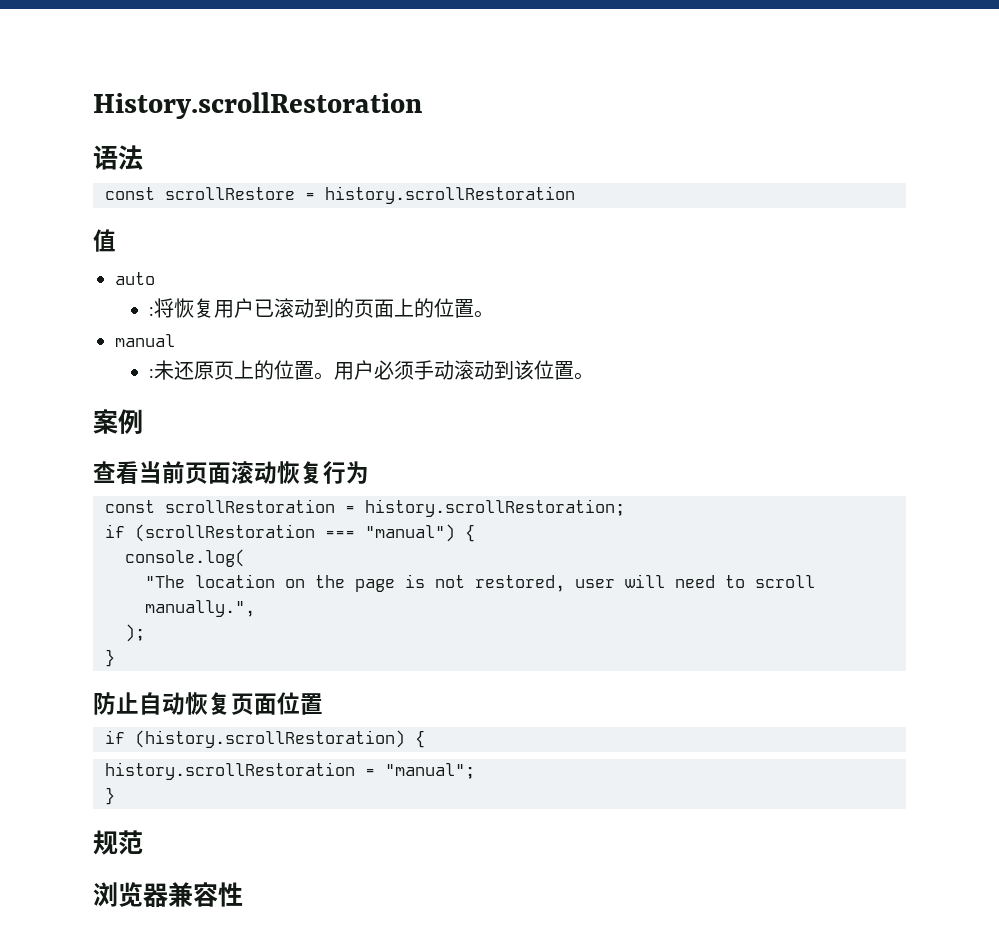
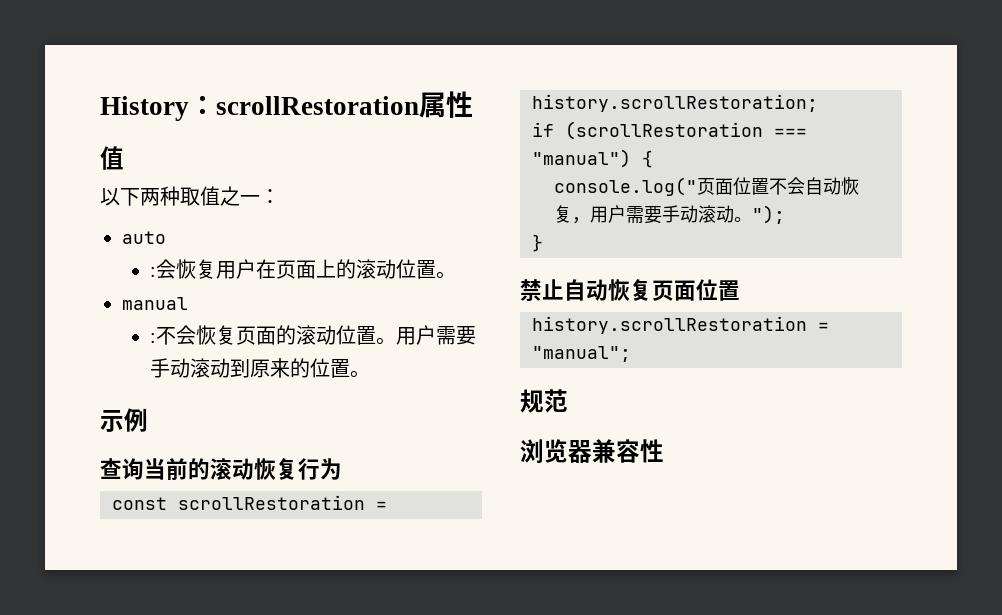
[93,92,422,119] [93,145,143,170] [105,186,575,204] [93,229,116,252] History.scrollRestoration // 语法 // const scrollRestore = history.scrollRestoration // 值 -> [100,91,473,121] [100,146,124,170] [100,186,280,206] History：scrollRestoration属性 // 值 // 以下两种取值之一：
[153,298,174,318] 将 -> [155,259,176,279] 会
[253,298,354,318] 已滚动到的 -> [255,259,276,279] 在
(434, 308) none -> [355,259,396,279] 滚动
[153,360,274,380] 未还原页上的 -> [155,325,336,345] 不会恢复页面的滚动
[373,360,414,380] 必须 -> [435,326,476,345] 需要
[513,360,594,380] [93,409,118,434] 该位置。 // 案 -> [249,358,370,378] [100,410,124,432] 原来的位置。 // 示
[116,461,231,484] 看当前页面 -> [122,458,210,480] 询当前的
[125,549,245,567] [145,574,815,592] [145,600,255,617] [125,624,145,642] [105,649,115,667] [93,692,116,715] console.log( // "The location on the page is not restored, user will need to scroll manually.", // ); // } // 防 -> [554,177,859,196] [554,205,785,224] [532,234,543,252] [520,279,542,301] console.log("页面位置不会自动恢复，用户需要手动滚动。"); // } // 禁
[105,730,425,748] // if (history.scrollRestoration) { -> (740, 290) none
[105,787,115,805] // } -> (631, 354) none

